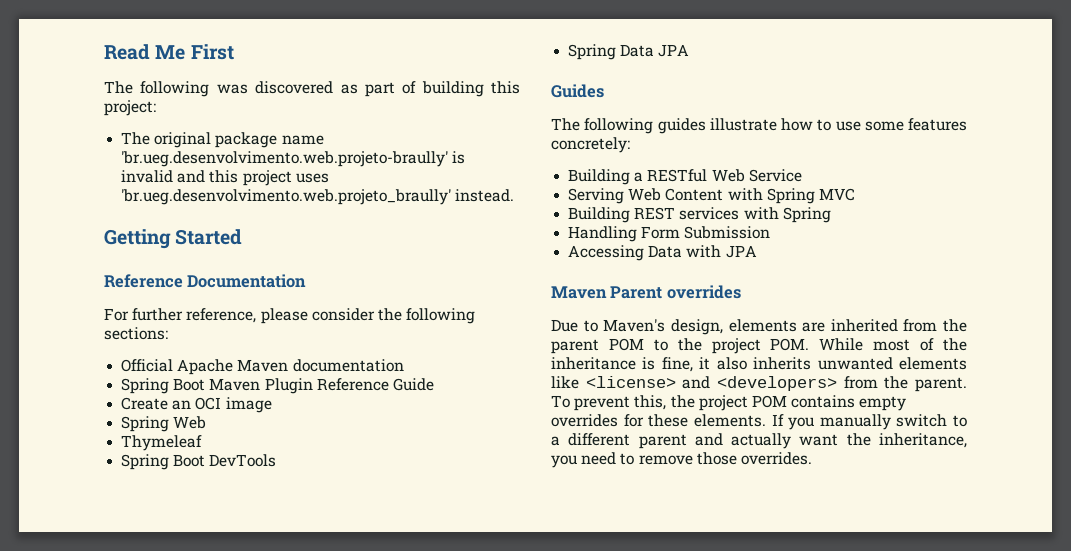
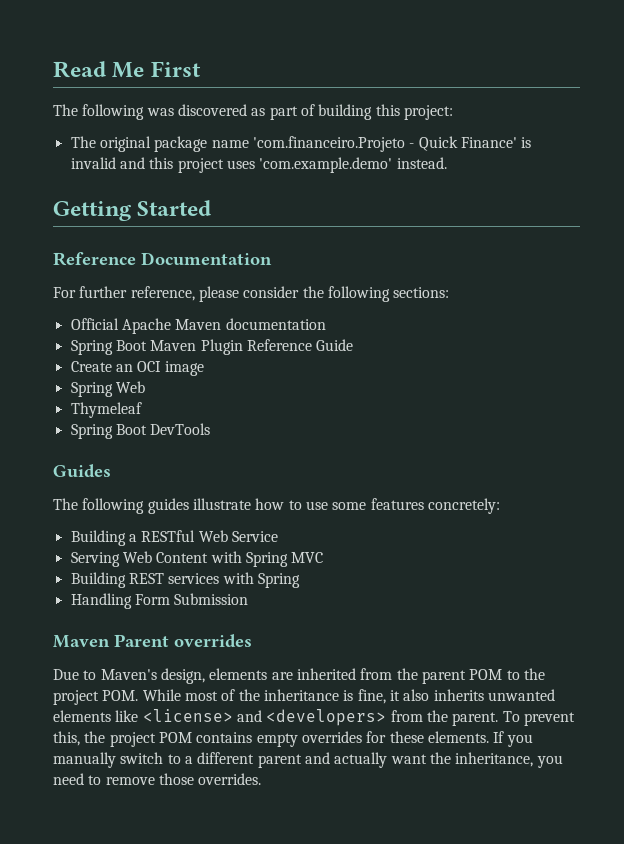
[121,151,449,167] 'br.ueg.desenvolvimento.web.projeto-braully' -> [252,136,517,152] 'com.financeiro.Projeto - Quick Finance'
[121,189,452,205] 'br.ueg.desenvolvimento.web.projeto_braully' -> [259,157,393,173] 'com.example.demo'
[568,44,690,60] // Spring Data JPA -> (211, 429) none
[568,245,757,261] // Accessing Data with JPA -> (249, 599) none

